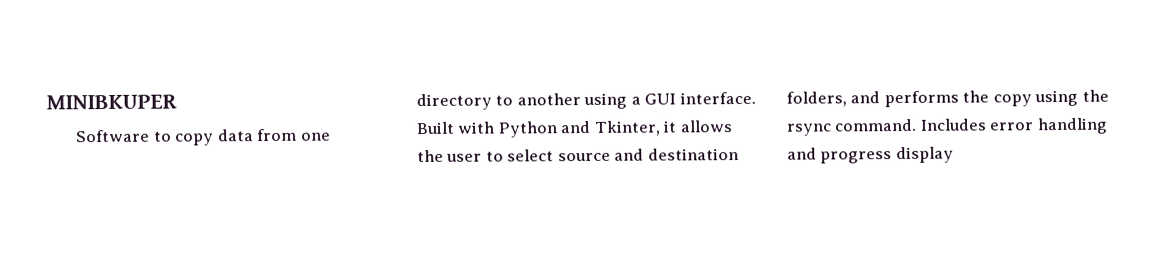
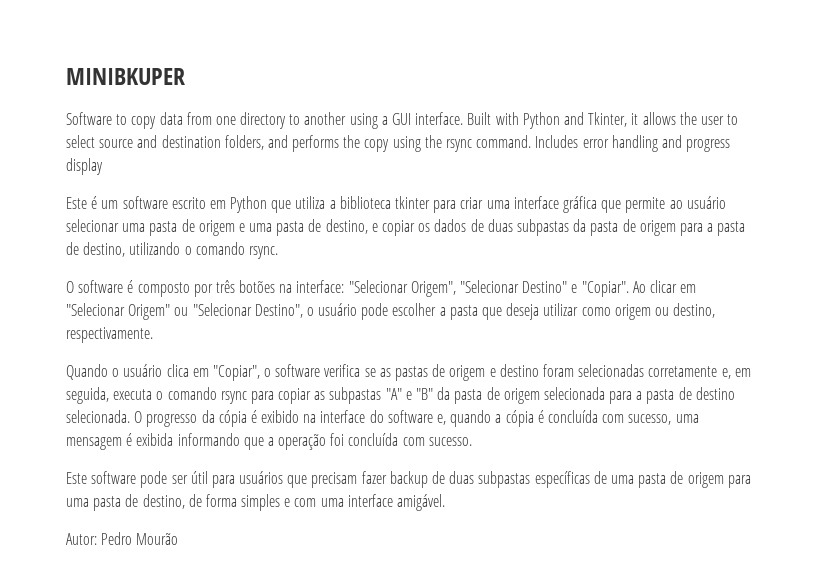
(954, 155) none -> [66,196,726,213] [66,219,746,236] [66,242,278,259] [66,280,697,297] [66,303,716,320] [66,327,153,343] [66,364,751,381] [66,387,735,404] [66,410,699,427] [66,433,472,450] [66,471,751,488] [66,494,446,511] [66,532,179,545] // Este é um software escrito em Python que utiliza a biblioteca tkinter para criar uma interface gráfica que permite ao usuário selecionar uma pasta de origem e uma pasta de destino, e copiar os dados de duas subpastas da pasta de origem para a pasta de destino, utilizando o comando rsync. // O software é composto por três botões na interface: "Selecionar Origem", "Selecionar Destino" e "Copiar". Ao clicar em "Selecionar Origem" ou "Selecionar Destino", o usuário pode escolher a pasta que deseja utilizar como origem ou destino, respectivamente. // Quando o usuário clica em "Copiar", o software verifica se as pastas de origem e destino foram selecionadas corretamente e, em seguida, executa o comando rsync para copiar as subpastas "A" e "B" da pasta de origem selecionada para a pasta de destino selecionada. O progresso da cópia é exibido na interface do software e, quando a cópia é concluída com sucesso, uma mensagem é exibida informando que a operação foi concluída com sucesso. // Este software pode ser útil para usuários que precisam fazer backup de duas subpastas específicas de uma pasta de origem para uma pasta de destino, de forma simples e com uma interface amigável. // Autor: Pedro Mourão

